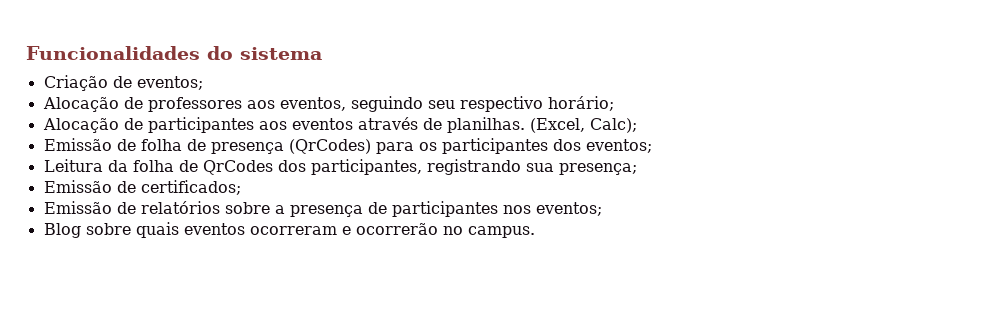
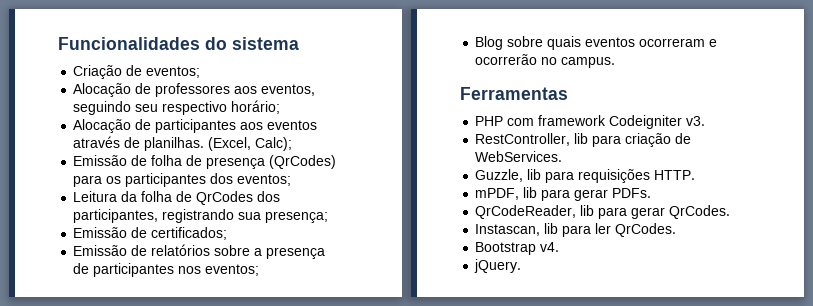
(535, 232) none -> [460,87,568,100] [475,115,706,129] [475,133,692,147] [475,151,563,162] [475,169,696,183] [475,187,652,201] [475,205,731,219] [475,223,677,237] [475,242,560,255] [474,259,522,273] // Ferramentas // PHP com framework Codeigniter v3. // RestController, lib para criação de WebServices. // Guzzle, lib para requisições HTTP. // mPDF, lib para gerar PDFs. // QrCodeReader, lib para gerar QrCodes. // Instascan, lib para ler QrCodes. // Bootstrap v4. // jQuery.

